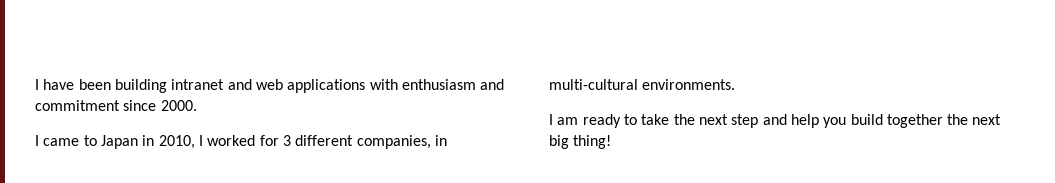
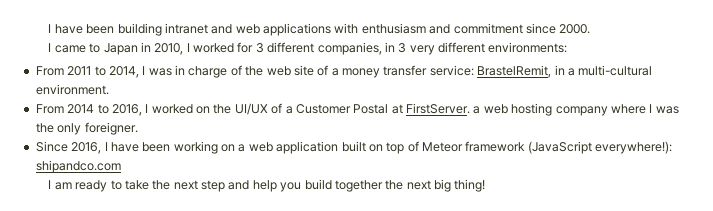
[549,79,736,90] multi-cultural environments. -> [398,42,568,55] [35,65,653,78] [35,84,109,95] [35,103,679,116] [35,122,138,135] [35,141,673,154] [35,160,121,173] 3 very different environments: // From 2011 to 2014, I was in charge of the web site of a money transfer service: BrastelRemit, in a multi-cultural environment. // From 2014 to 2016, I worked on the UI/UX of a Customer Postal at FirstServer. a web hosting company where I was the only foreigner. // Since 2016, I have been working on a web application built on top of Meteor framework (JavaScript everywhere!): shipandco.com

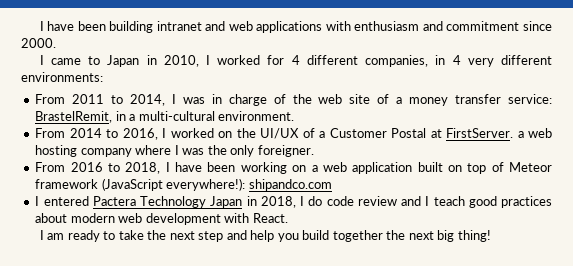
[255,43,264,53] 3 -> [291,55,300,65] 4
[398,43,407,53] 3 -> [452,55,461,65] 4
[35,141,102,154] Since 2016, -> [35,162,161,174] From 2016 to 2018,
(121, 166) none -> [35,196,552,208] [35,213,288,225] // I entered Pactera Technology Japan in 2018, I do code review and I teach good practices about modern web development with React.

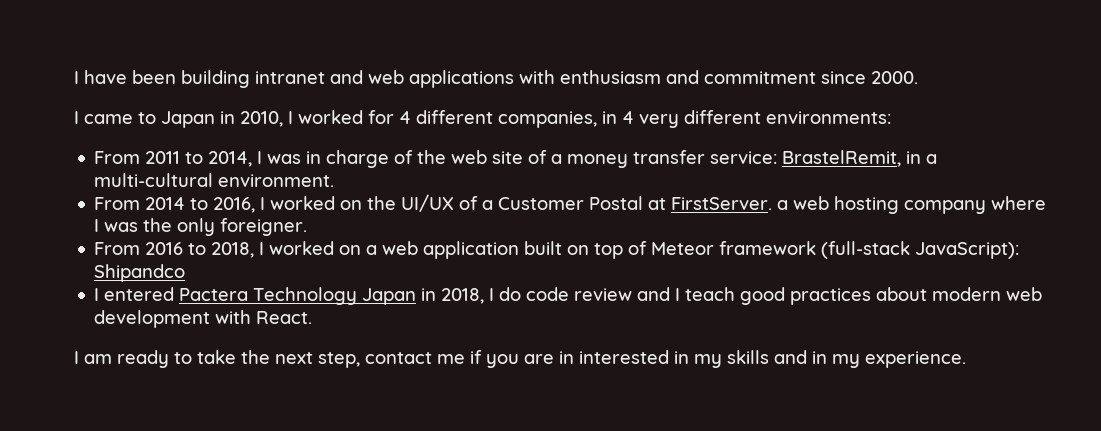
[175,162,287,174] have been working -> [269,241,335,255] worked
[101,178,332,191] (JavaScript everywhere!): shipandco.com -> [821,241,1020,259] [94,264,186,282] (full-stack JavaScript): Shipandco
[198,230,491,242] step and help you build together the next big thing! -> [318,350,966,368] step, contact me if you are in interested in my skills and in my experience.

